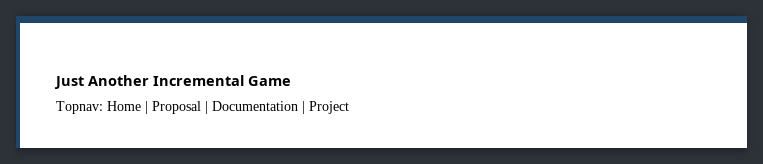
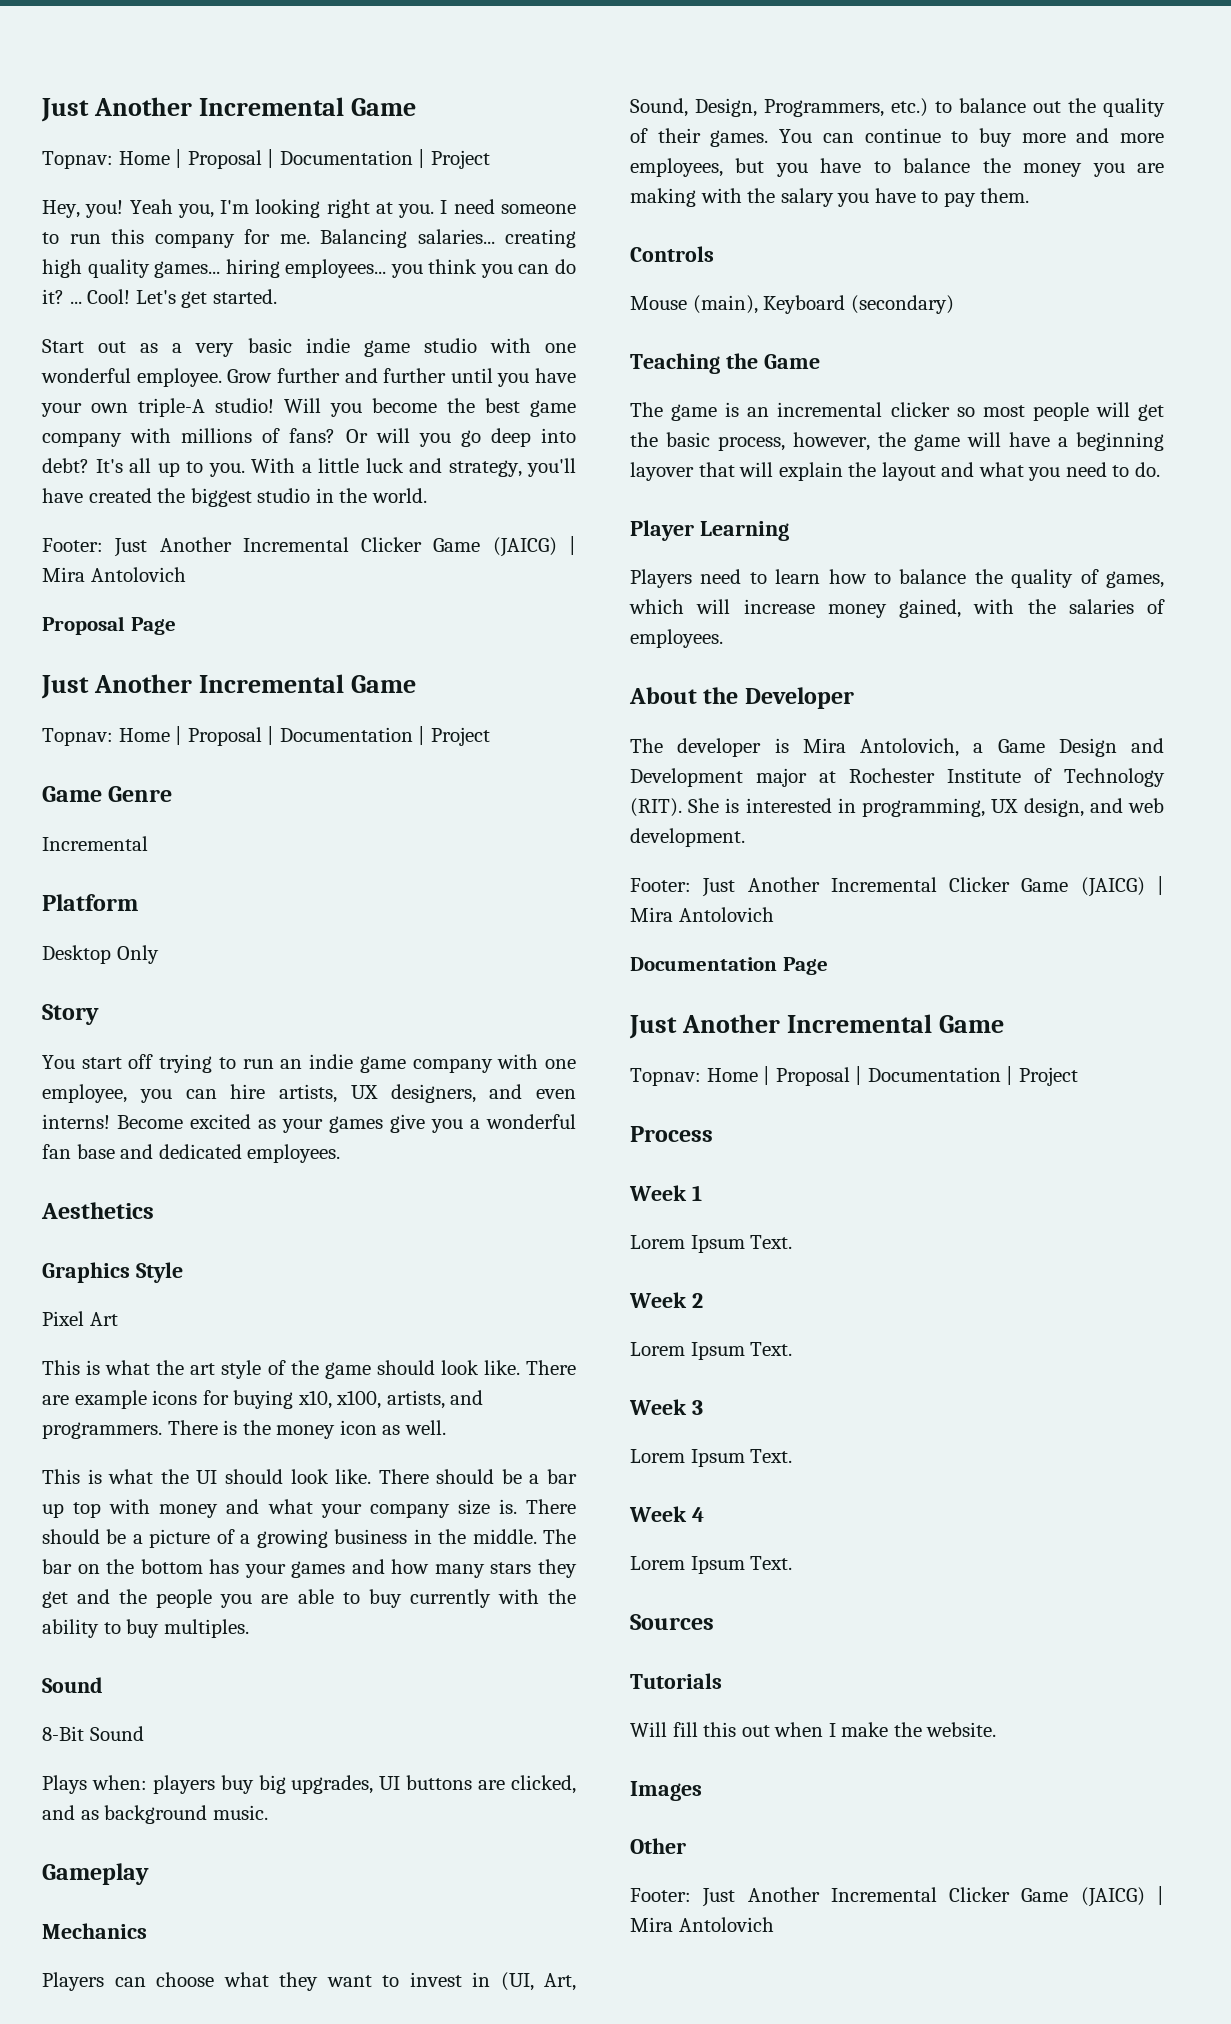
(349, 107) none -> [42,199,576,218] [42,229,576,248] [42,259,576,278] [42,289,277,308] [42,338,577,357] [41,368,576,387] [41,398,576,417] [42,428,577,447] [42,458,576,477] [42,488,427,507] [42,536,576,557] [42,567,186,582] [42,616,176,635] [41,674,417,699] [42,726,490,746] [42,786,173,802] [42,836,148,851] [42,894,138,911] [42,945,159,964] [42,1004,99,1025] [42,1054,577,1073] [42,1084,576,1103] [42,1114,576,1133] [42,1144,341,1163] [41,1202,154,1219] [42,1262,183,1283] [42,1311,118,1326] [42,1360,576,1379] [42,1390,484,1409] [42,1420,446,1439] [42,1469,577,1484] [42,1499,577,1518] [42,1529,576,1548] [42,1559,578,1578] [42,1589,576,1608] [42,1619,249,1638] [42,1677,103,1693] [42,1726,144,1741] [42,1775,577,1794] [42,1805,268,1824] [42,1863,149,1885] [42,1923,147,1939] [42,1972,576,1991] [630,98,1165,117] [630,128,1164,147] [630,158,1164,177] [630,188,1030,207] [630,246,714,262] [630,295,954,314] [630,353,820,374] [630,402,1164,421] [630,432,1164,451] [630,462,1160,481] [630,520,789,541] [630,569,1164,588] [629,599,1165,618] [630,629,723,648] [629,687,854,709] [630,738,1164,757] [630,768,1165,787] [630,798,1164,817] [630,828,745,847] [630,876,1164,897] [630,907,774,922] [630,957,828,975] [629,1014,1005,1039] [630,1066,1078,1086] [630,1126,713,1142] [629,1185,702,1201] [630,1235,793,1253] [629,1292,703,1308] [630,1342,793,1360] [629,1399,703,1415] [630,1449,793,1467] [629,1506,704,1522] [630,1556,793,1574] [630,1614,714,1630] [630,1673,722,1689] [630,1722,997,1737] [630,1781,702,1801] [630,1838,686,1854] [630,1886,1164,1907] [630,1917,774,1932] // Hey, you! Yeah you, I'm looking right at you. I need someone to run this company for me. Balancing salaries... creating high quality games... hiring employees... you think you can do it? ... Cool! Let's get started. // Start out as a very basic indie game studio with one wonderful employee. Grow further and further until you have your own triple-A studio! Will you become the best game company with millions of fans? Or will you go deep into debt? It's all up to you. With a little luck and strategy, you'll have created the biggest studio in the world. // Footer: Just Another Incremental Clicker Game (JAICG) | Mira Antolovich // Proposal Page // Just Another Incremental Game // Topnav: Home | Proposal | Documentation | Project // Game Genre // Incremental // Platform // Desktop Only // Story // You start off trying to run an indie game company with one employee, you can hire artists, UX designers, and even interns! Become excited as your games give you a wonderful fan base and dedicated employees. // Aesthetics // Graphics Style // Pixel Art // This is what the art style of the game should look like. There are example icons for buying x10, x100, artists, and programmers. There is the money icon as well. // This is what the UI should look like. There should be a bar up top with money and what your company size is. There should be a picture of a growing business in the middle. The bar on the bottom has your games and how many stars they get and the people you are able to buy currently with the ability to buy multiples. // Sound // 8-Bit Sound // Plays when: players buy big upgrades, UI buttons are clicked, and as background music. // Gameplay // Mechanics // Players can choose what they want to invest in (UI, Art, Sound, Design, Programmers, etc.) to balance out the quality of their games. You can continue to buy more and more employees, but you have to balance the money you are making with the salary you have to pay them. // Controls // Mouse (main), Keyboard (secondary) // Teaching the Game // The game is an incremental clicker so most people will get the basic process, however, the game will have a beginning layover that will explain the layout and what you need to do. // Player Learning // Players need to learn how to balance the quality of games, which will increase money gained, with the salaries of employees. // About the Developer // The developer is Mira Antolovich, a Game Design and Development major at Rochester Institute of Technology (RIT). She is interested in programming, UX design, and web development. // Footer: Just Another Incremental Clicker Game (JAICG) | Mira Antolovich // Documentation Page // Just Another Incremental Game // Topnav: Home | Proposal | Documentation | Project // Process // Week 1 // Lorem Ipsum Text. // Week 2 // Lorem Ipsum Text. // Week 3 // Lorem Ipsum Text. // Week 4 // Lorem Ipsum Text. // Sources // Tutorials // Will fill this out when I make the website. // Images // Other // Footer: Just Another Incremental Clicker Game (JAICG) | Mira Antolovich

